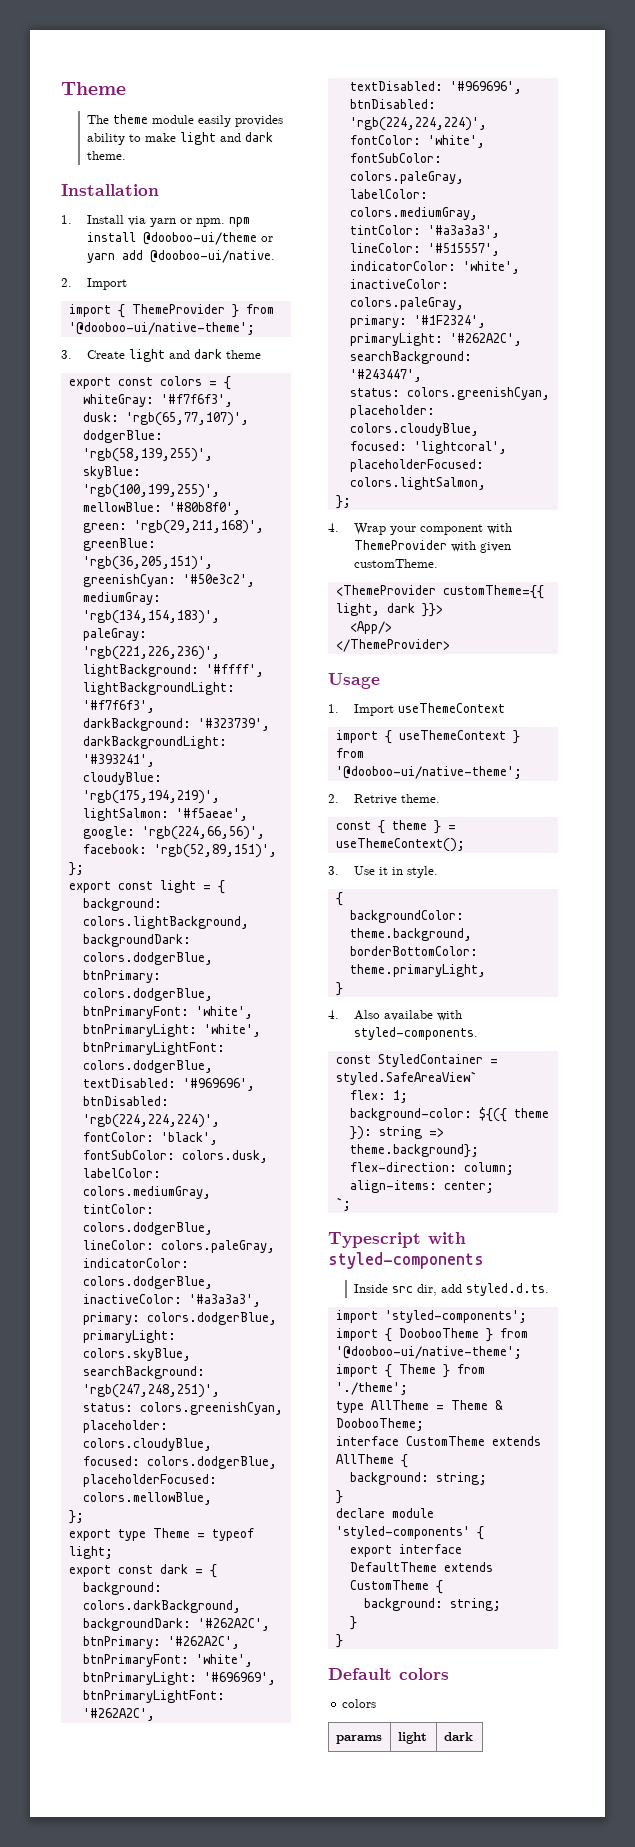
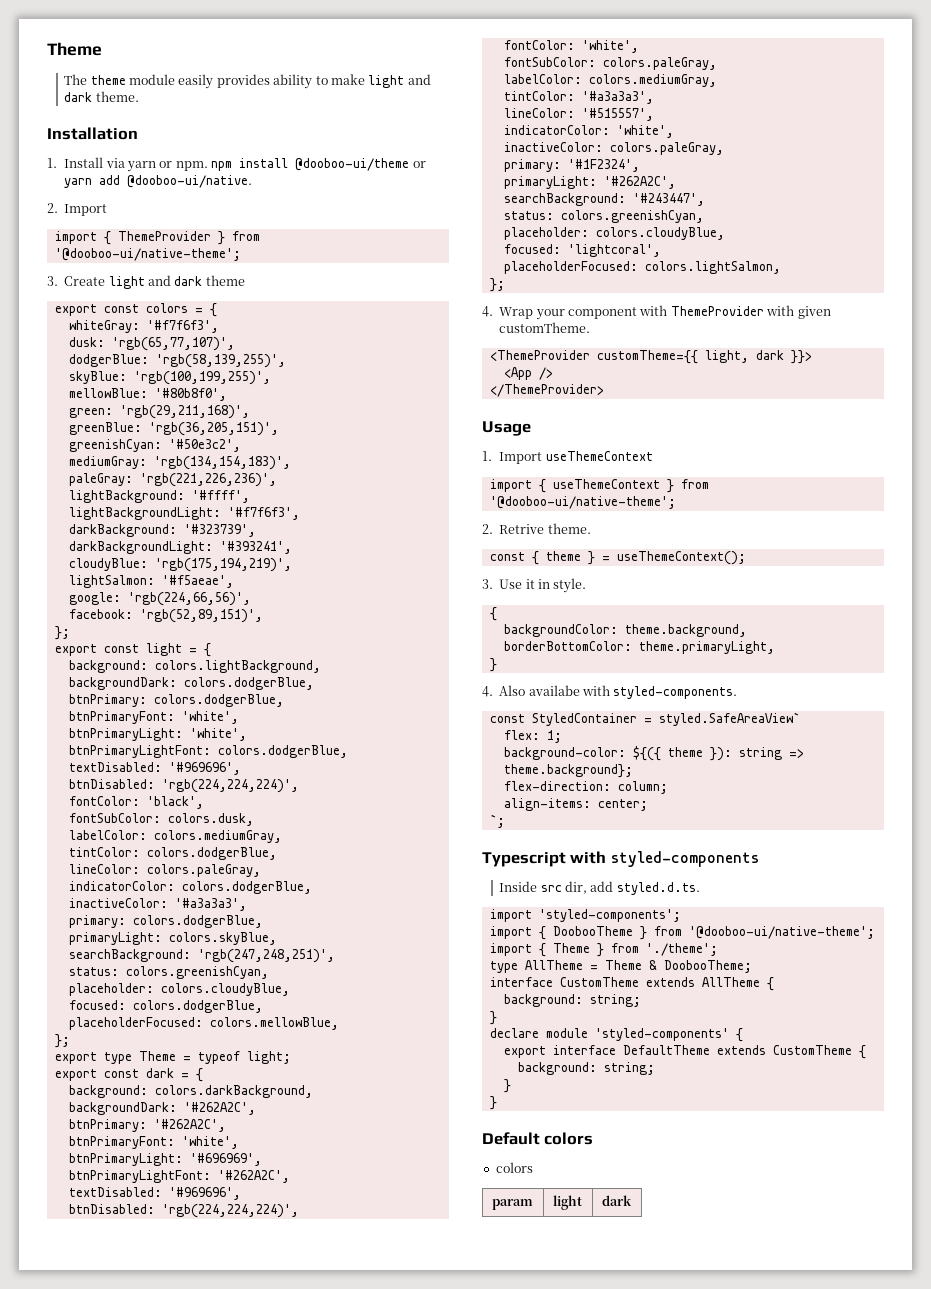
[349,621,392,634] <App/> -> [503,367,553,380] <App />
[335,1735,382,1744] params -> [491,1199,533,1210] param

